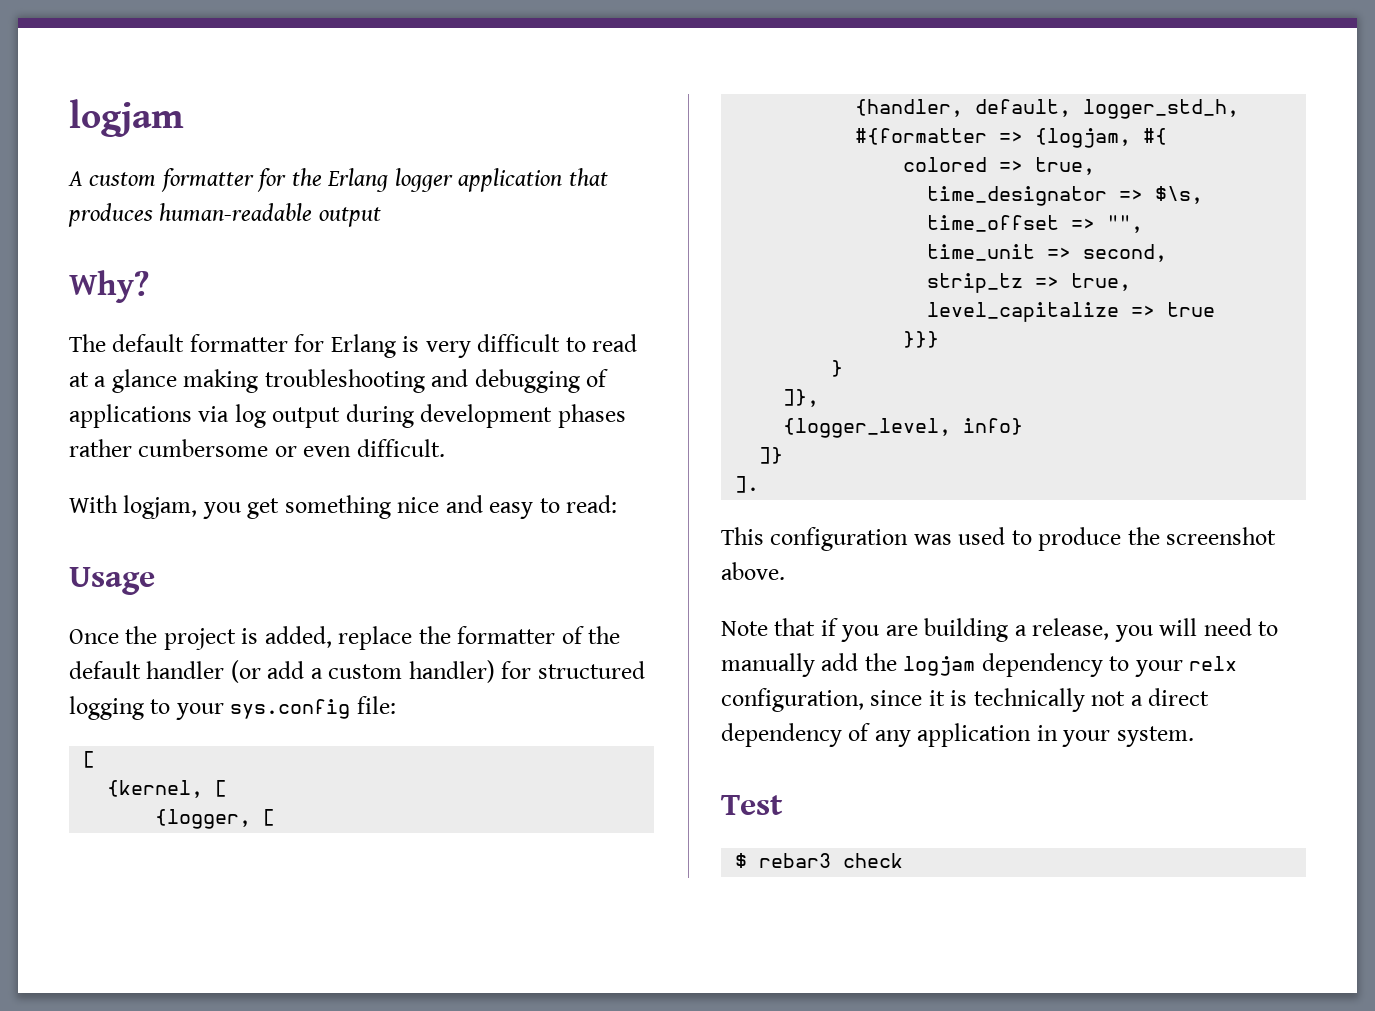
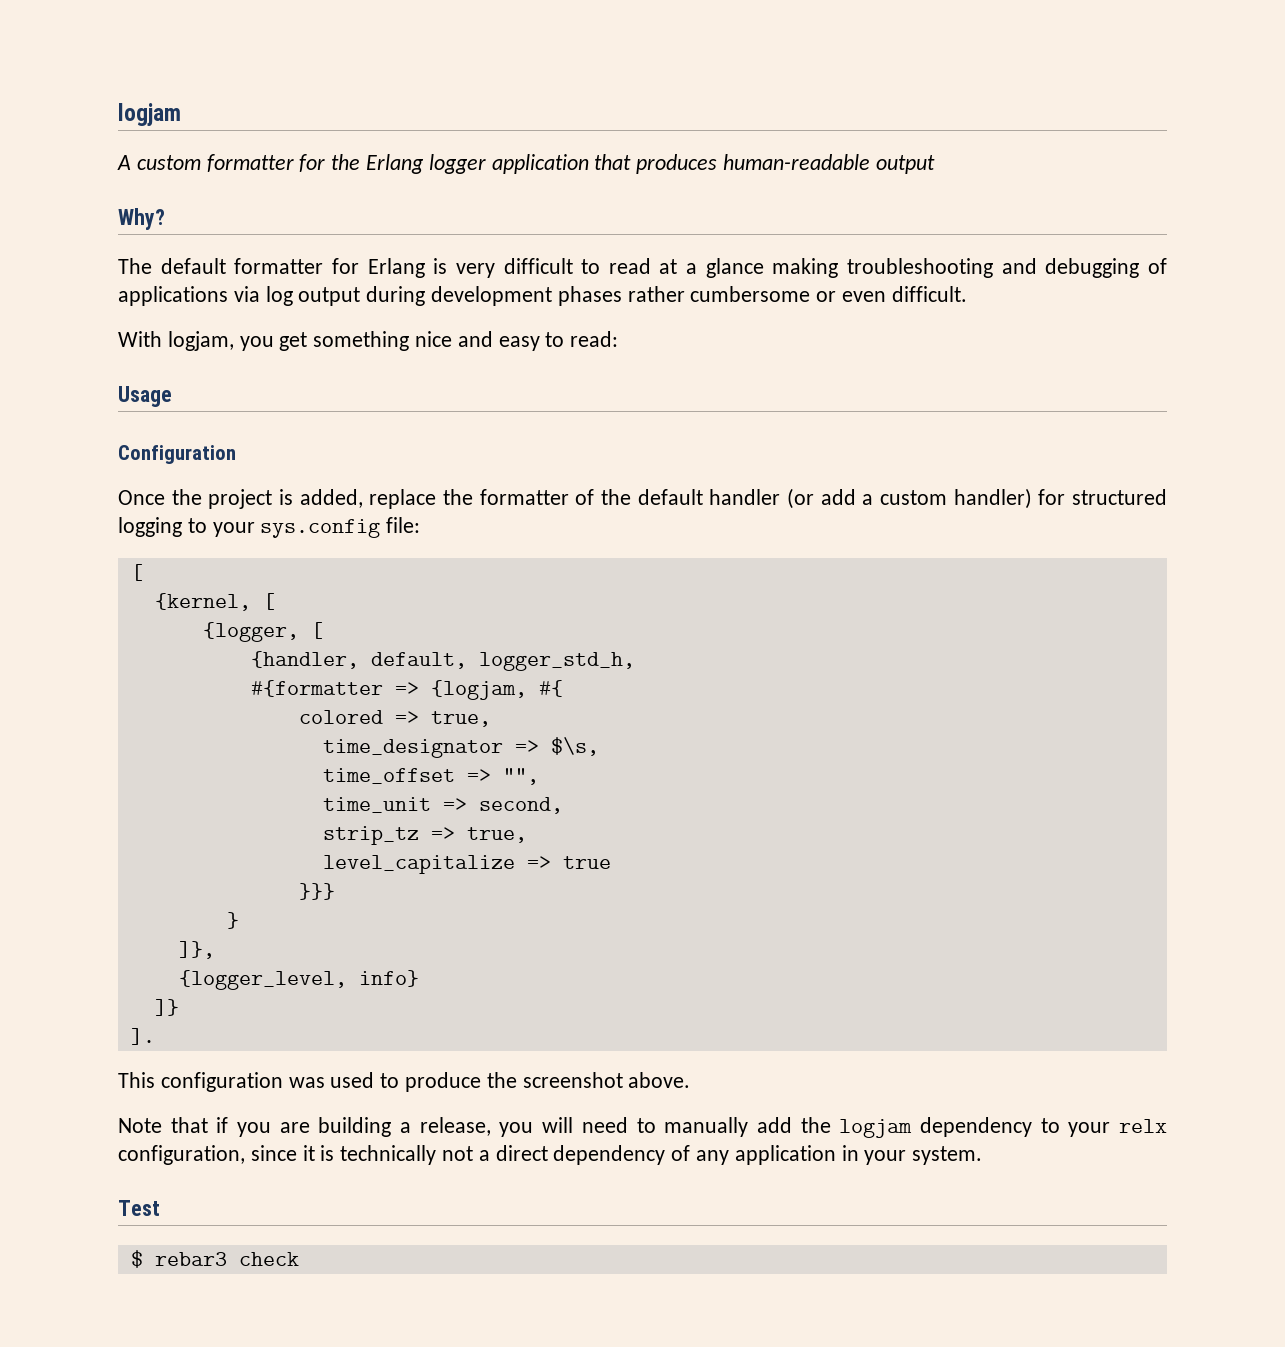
(155, 581) none -> [118,445,236,464] // Configuration

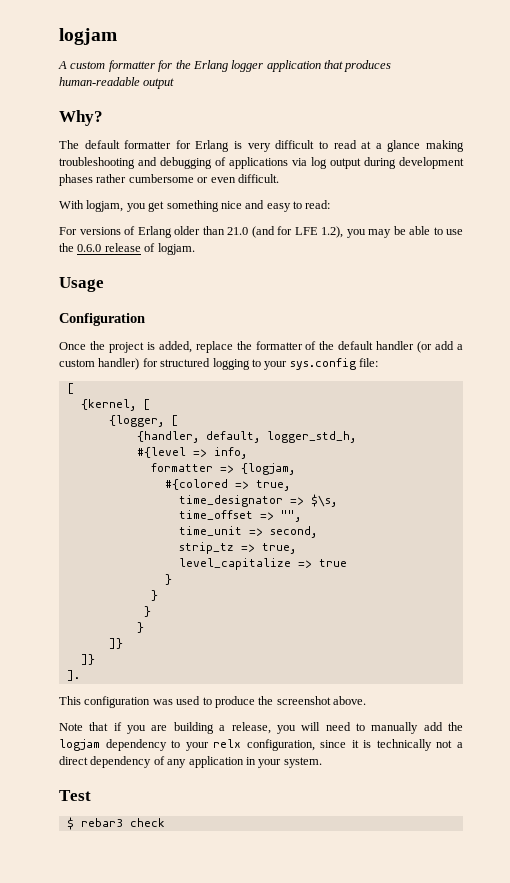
(619, 339) none -> [59,226,463,238] [59,243,195,255] // For versions of Erlang older than 21.0 (and for LFE 1.2), you may be able to use the 0.6.0 release of logjam.
[250,680,383,697] #{formatter -> [136,447,247,459] [150,463,213,472] #{level => info, // formatter
[538,680,563,697] [298,710,383,724] #{ // colored -> [164,479,228,490] // #{colored
[298,883,335,900] [226,912,239,929] [178,941,215,959] [178,970,419,990] }}} // } // ]}, // {logger_level, info} -> [164,574,172,585] [150,590,158,601] [143,606,151,617] [136,622,144,633] [108,638,123,649] } // } // } // } // ]}

